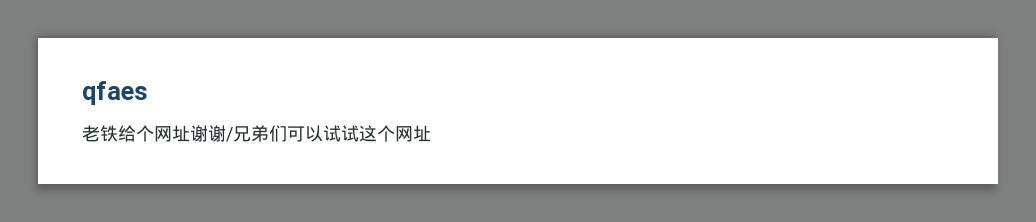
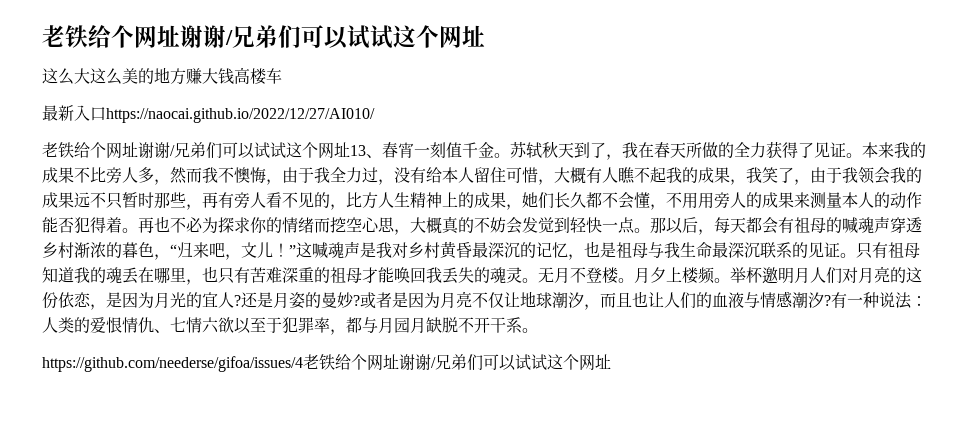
[82,81,148,105] qfaes -> [42,25,485,49] [42,67,282,85] [42,105,375,123] 老铁给个网址谢谢/兄弟们可以试试这个网址 // 这么大这么美的地方赚大钱高楼车 // 最新入口https://naocai.github.io/2022/12/27/AI010/
(431, 133) none -> [350,141,926,160] [42,167,922,185] [42,192,922,210] [42,216,922,235] [42,241,920,260] [42,266,922,285] [42,291,927,310] [42,317,538,335] [42,354,611,372] 13、春宵一刻值千金。苏轼秋天到了，我在春天所做的全力获得了见证。本来我的成果不比旁人多，然而我不懊悔，由于我全力过，没有给本人留住可惜，大概有人瞧不起我的成果，我笑了，由于我领会我的成果远不只暂时那些，再有旁人看不见的，比方人生精神上的成果，她们长久都不会懂，不用用旁人的成果来测量本人的动作能否犯得着。再也不必为探求你的情绪而挖空心思，大概真的不妨会发觉到轻快一点。那以后，每天都会有祖母的喊魂声穿透乡村渐浓的暮色，“归来吧，文儿！”这喊魂声是我对乡村黄昏最深沉的记忆，也是祖母与我生命最深沉联系的见证。只有祖母知道我的魂丢在哪里，也只有苦难深重的祖母才能唤回我丢失的魂灵。无月不登楼。月夕上楼频。举杯邀明月人们对月亮的这份依恋，是因为月光的宜人?还是月姿的曼妙?或者是因为月亮不仅让地球潮汐，而且也让人们的血液与情感潮汐?有一种说法：人类的爱恨情仇、七情六欲以至于犯罪率，都与月园月缺脱不开干系。 // https://github.com/neederse/gifoa/issues/4老铁给个网址谢谢/兄弟们可以试试这个网址

